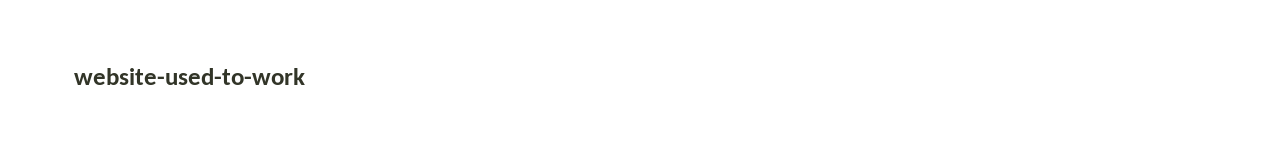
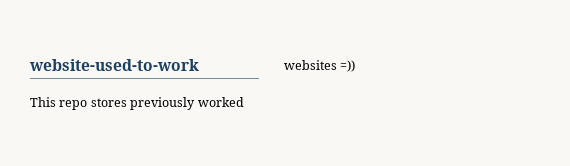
(305, 76) none -> [30,97,244,110] [284,60,356,72] // This repo stores previously worked websites =))

